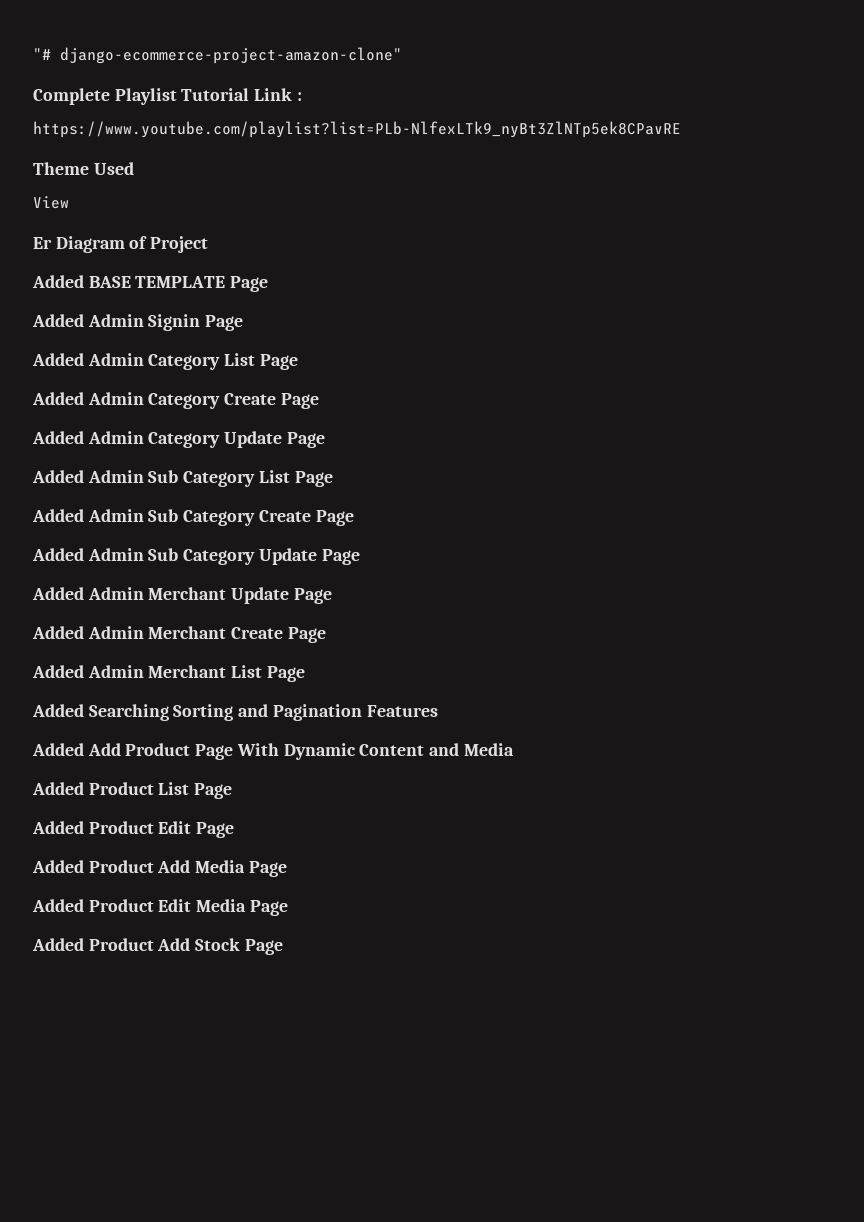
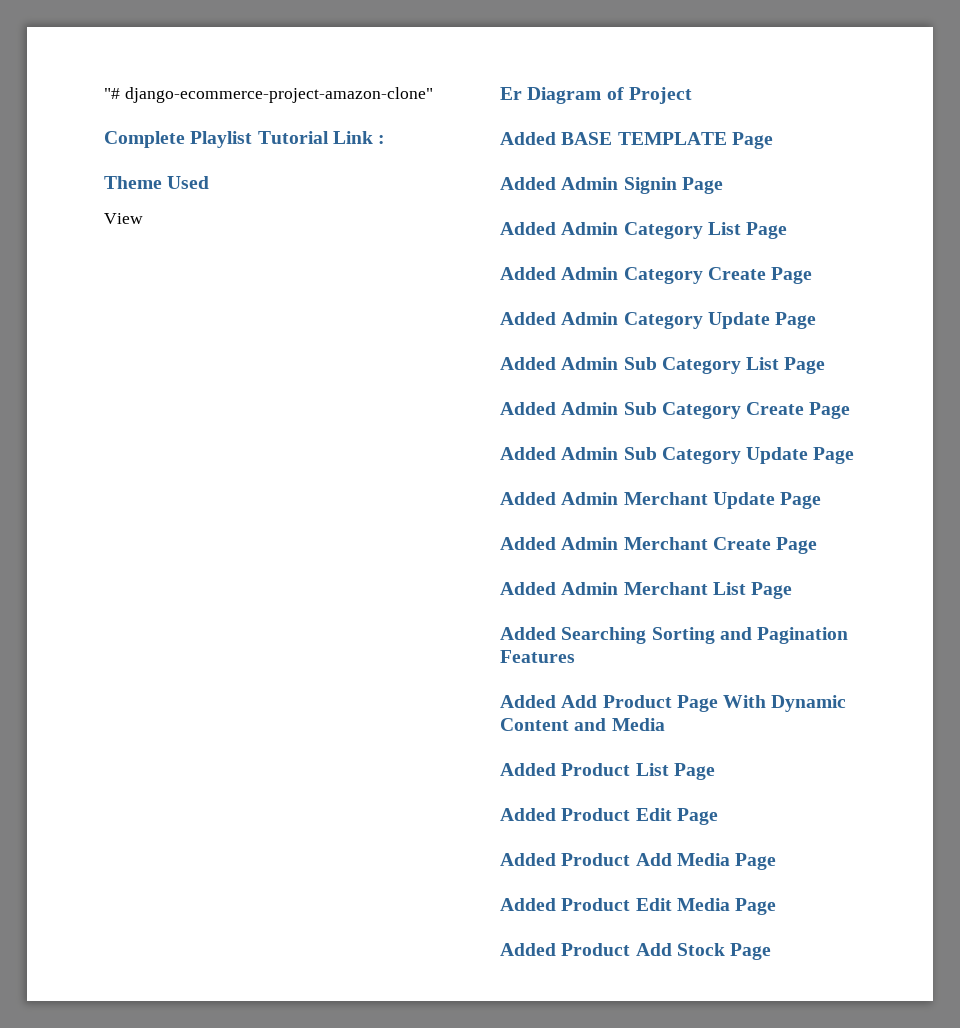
[33,121,681,138] // https://www.youtube.com/playlist?list=PLb-NlfexLTk9_nyBt3ZlNTp5ek8CPavRE -> (386, 139) none

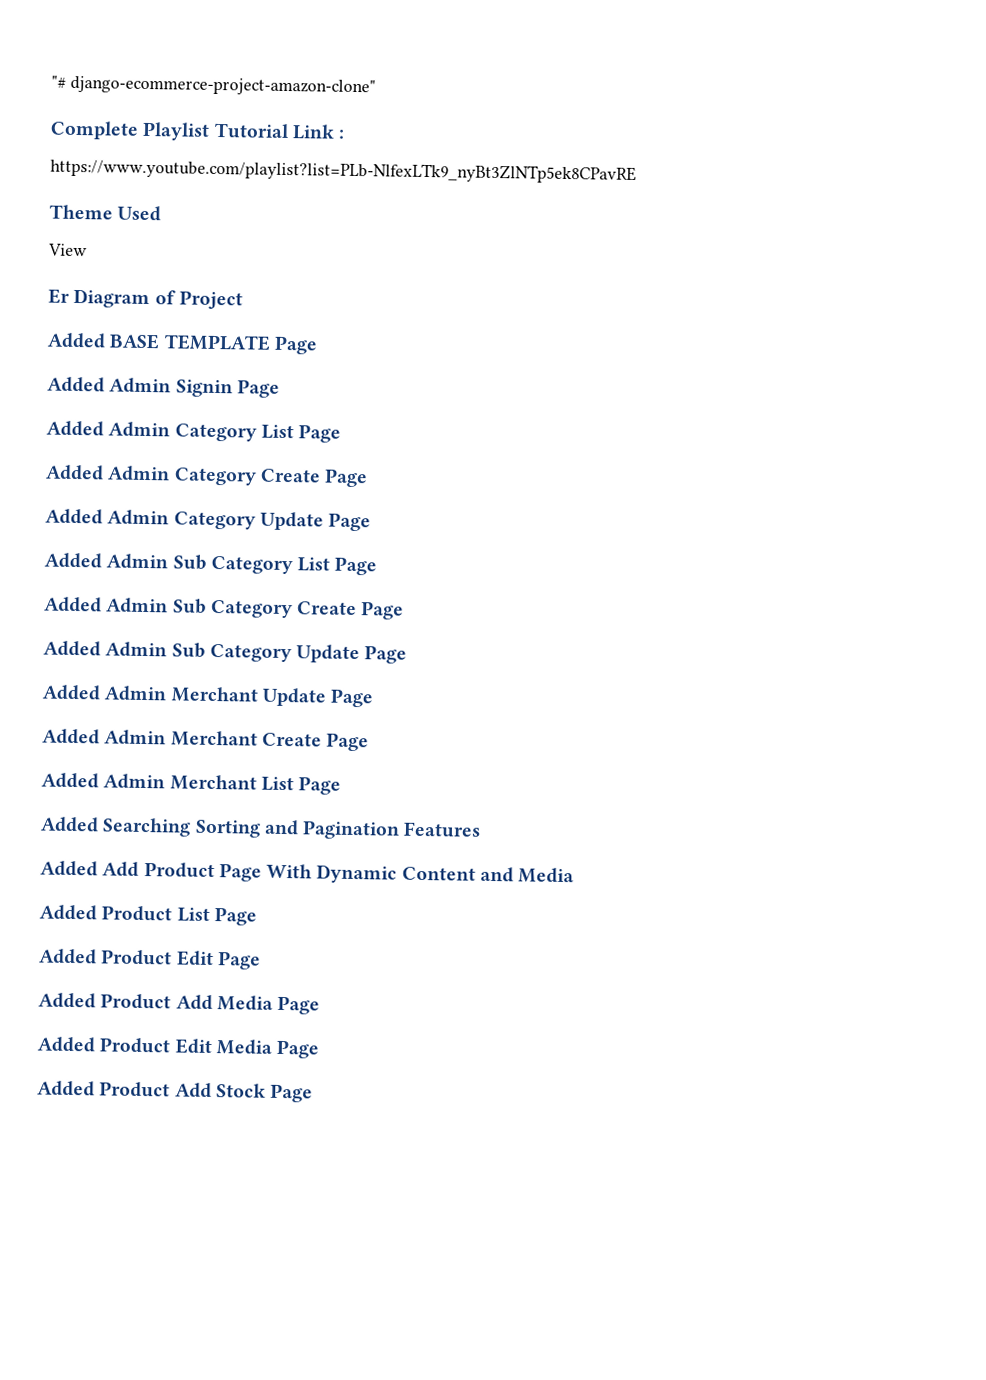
(386, 139) none -> [50,158,637,184] // https://www.youtube.com/playlist?list=PLb-NlfexLTk9_nyBt3ZlNTp5ek8CPavRE

